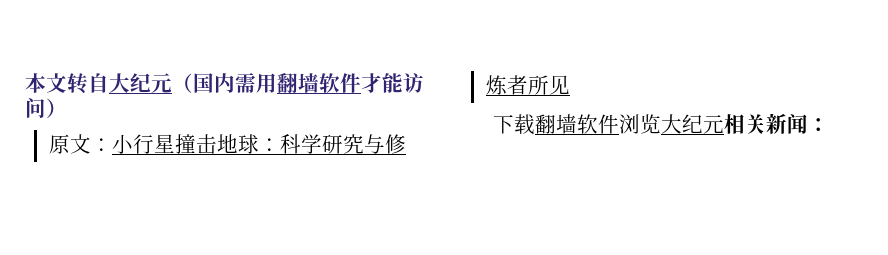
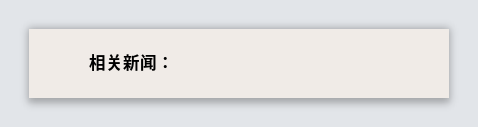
[25,72,424,94] [25,98,67,118] [48,134,406,154] [485,75,570,95] [492,114,724,135] 本文转自大纪元（国内需用翻墙软件才能访问） // 原文：小行星撞击地球：科学研究与修炼者所见 // 下载翻墙软件浏览大纪元 -> (89, 62) none

